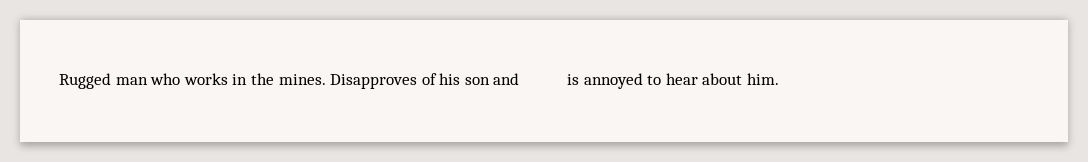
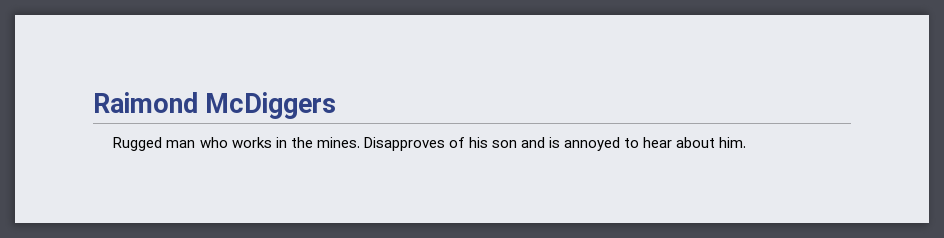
(59, 81) none -> [93,92,337,119] Raimond McDiggers //

